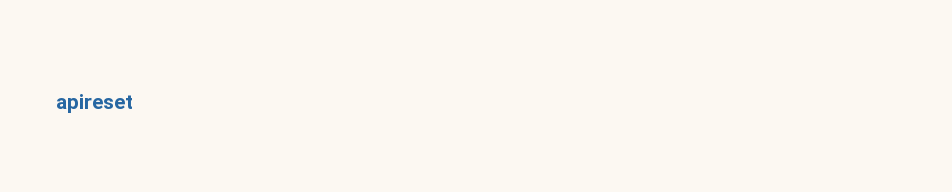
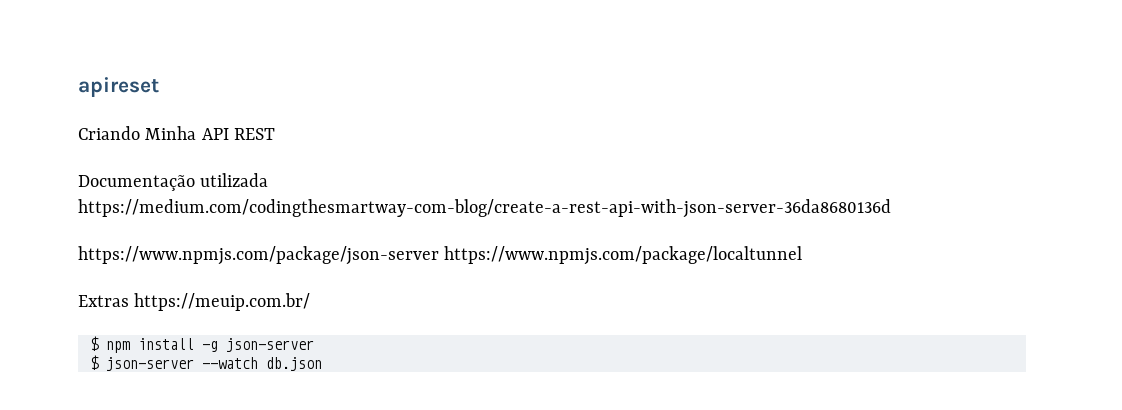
(133, 103) none -> [78,126,276,140] [78,173,269,191] [78,199,891,218] [78,246,803,265] [78,293,311,311] [90,336,314,353] [90,355,322,371] // Criando Minha API REST // Documentação utilizada https://medium.com/codingthesmartway-com-blog/create-a-rest-api-with-json-server-36da8680136d // https://www.npmjs.com/package/json-server https://www.npmjs.com/package/localtunnel // Extras https://meuip.com.br/ // $ npm install -g json-server // $ json-server --watch db.json

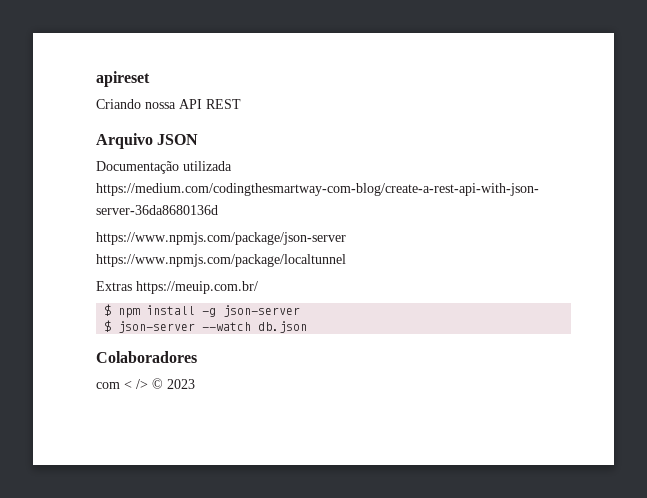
[145,126,197,140] Minha -> [145,102,176,109] nossa
(276, 134) none -> [96,133,199,149] // Arquivo JSON
(322, 364) none -> [96,351,197,363] [96,378,195,389] // Colaboradores // com < /> © 2023

